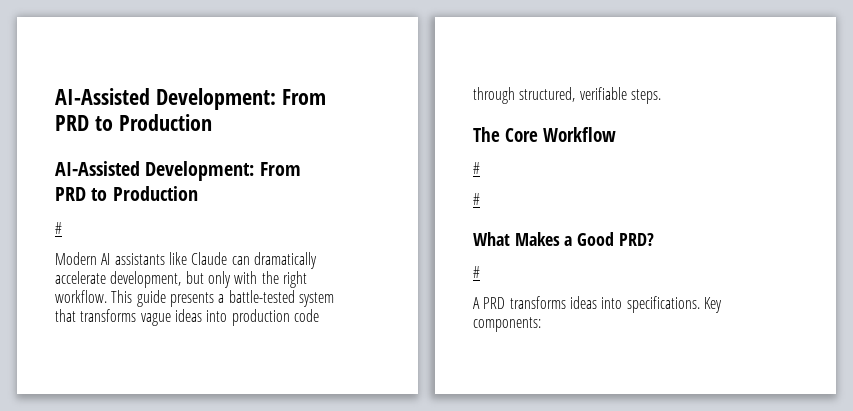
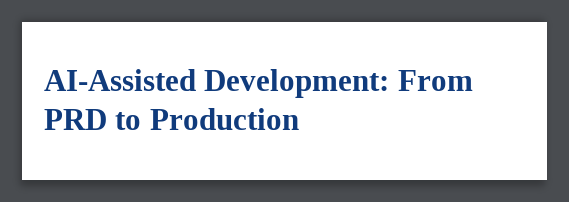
[55,88,326,110] [55,114,212,131] [55,161,301,181] [55,186,198,201] [55,222,62,234] [55,252,317,269] [55,271,307,288] [55,290,334,307] [55,309,319,326] [473,87,661,104] [473,127,616,142] [473,162,480,174] [473,193,480,205] [473,232,654,246] [473,266,480,278] [473,296,722,313] [473,317,541,332] AI-Assisted Development: From PRD to Production // AI-Assisted Development: From PRD to Production // # // Modern AI assistants like Claude can dramatically accelerate development, but only with the right workflow. This guide presents a battle-tested system that transforms vague ideas into production code through structured, verifiable steps. // The Core Workflow // # // # // What Makes a Good PRD? // # // A PRD transforms ideas into specifications. Key components: -> [44,69,473,98] [44,108,299,130] AI-Assisted Development: From PRD to Production

